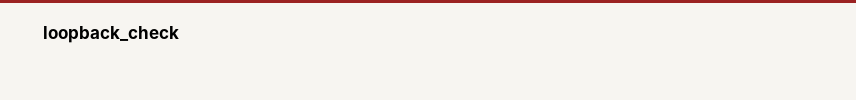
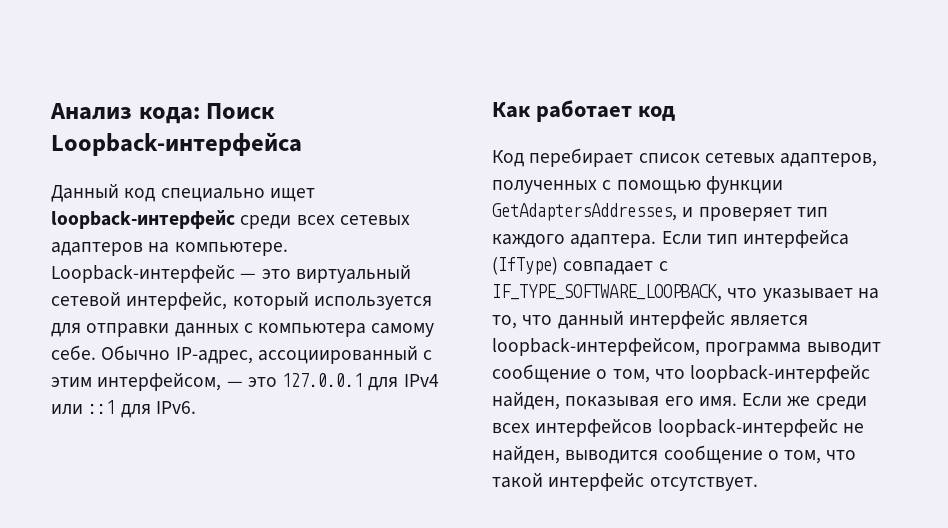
[43,26,179,43] loopback_check -> [50,103,276,124] [51,132,302,156] [51,183,315,202] [51,210,410,229] [51,242,288,256] [51,264,411,283] [51,291,432,310] [51,323,435,337] [51,345,433,364] [51,372,439,391] [51,400,196,418] [492,100,676,122] [492,148,878,167] [492,176,783,194] [492,203,828,221] [492,229,850,248] [492,257,668,275] [492,284,879,302] [492,310,809,329] [492,337,881,356] [492,364,871,383] [492,391,867,410] [492,418,864,437] [492,445,857,464] [492,472,758,491] Анализ кода: Поиск Loopback-интерфейса // Данный код специально ищет loopback-интерфейс среди всех сетевых адаптеров на компьютере. Loopback-интерфейс — это виртуальный сетевой интерфейс, который используется для отправки данных с компьютера самому себе. Обычно IP-адрес, ассоциированный с этим интерфейсом, — это 127.0.0.1 для IPv4 или ::1 для IPv6. // Как работает код // Код перебирает список сетевых адаптеров, полученных с помощью функции GetAdaptersAddresses, и проверяет тип каждого адаптера. Если тип интерфейса (IfType) совпадает с IF_TYPE_SOFTWARE_LOOPBACK, что указывает на то, что данный интерфейс является loopback-интерфейсом, программа выводит сообщение о том, что loopback-интерфейс найден, показывая его имя. Если же среди всех интерфейсов loopback-интерфейс не найден, выводится сообщение о том, что такой интерфейс отсутствует.

